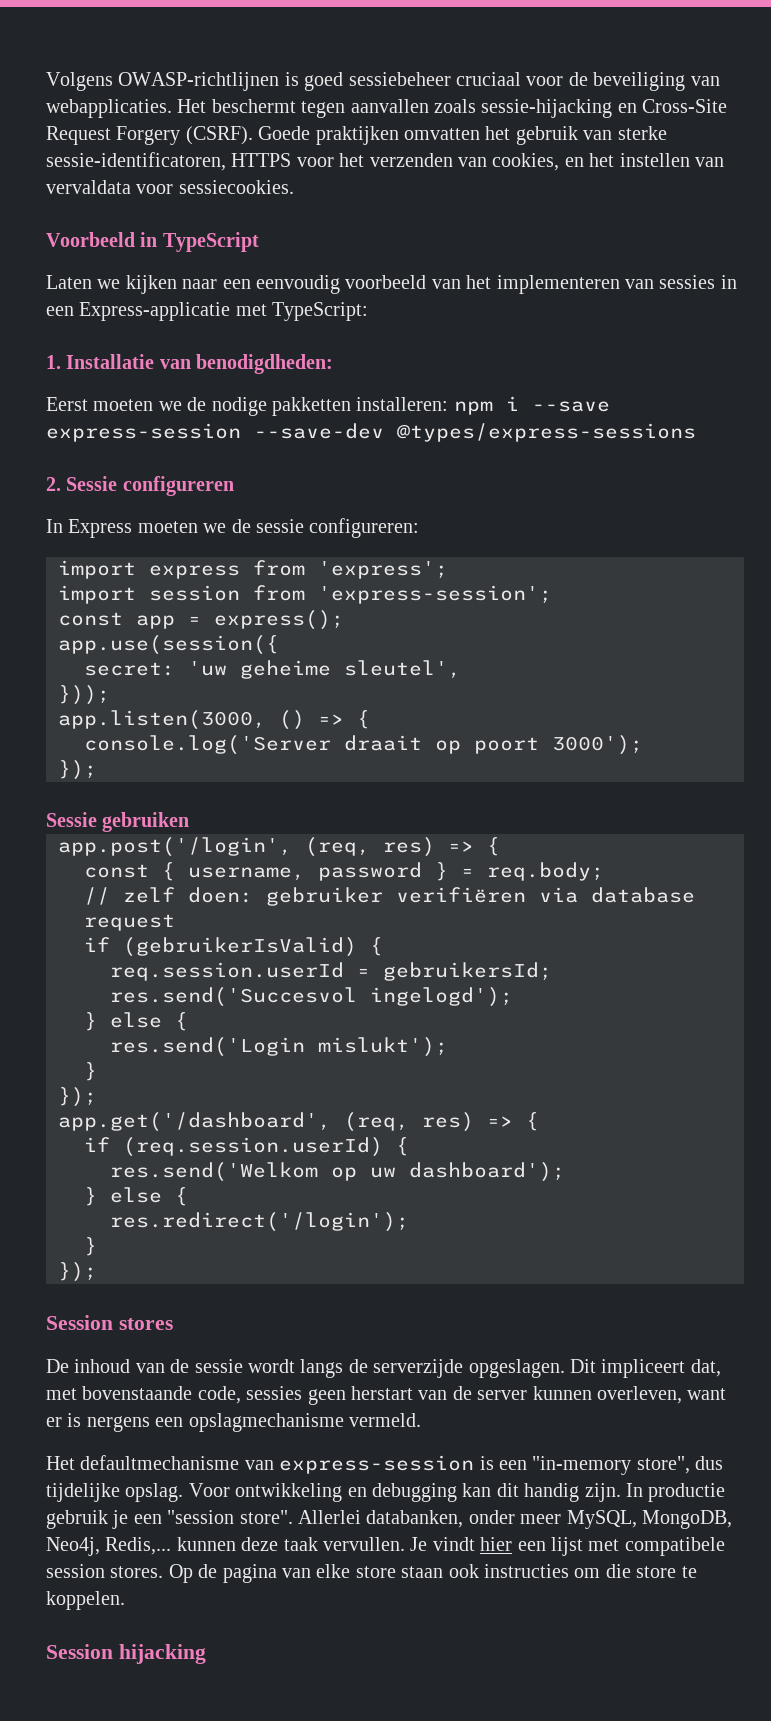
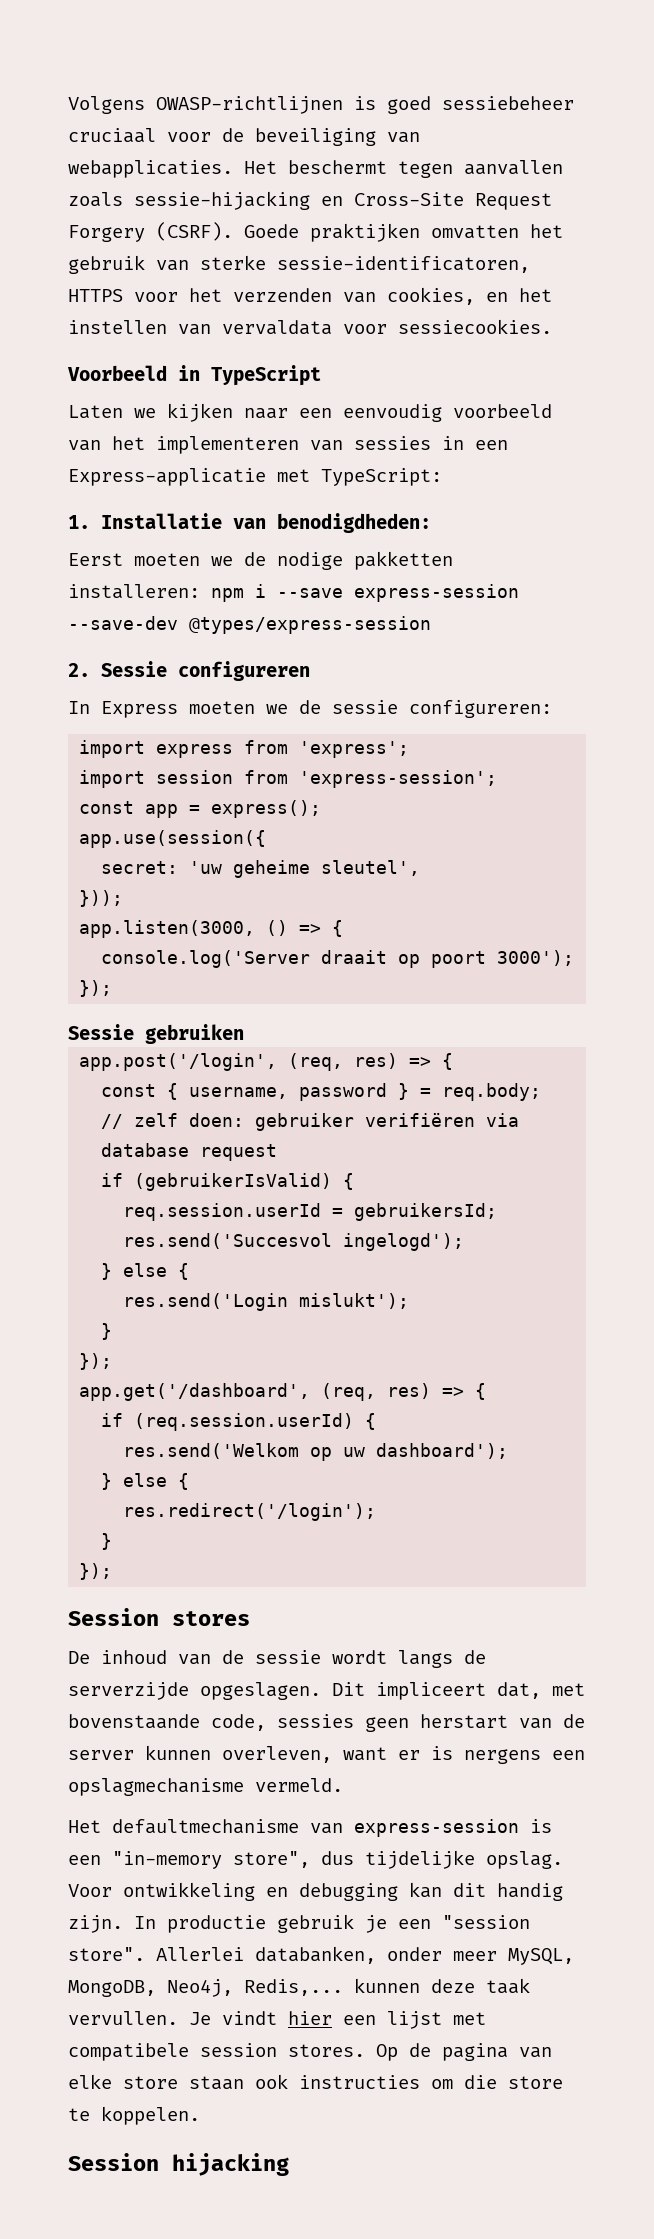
[397,423,696,442] @types/express-sessions -> [189,616,431,634] @types/express-session

